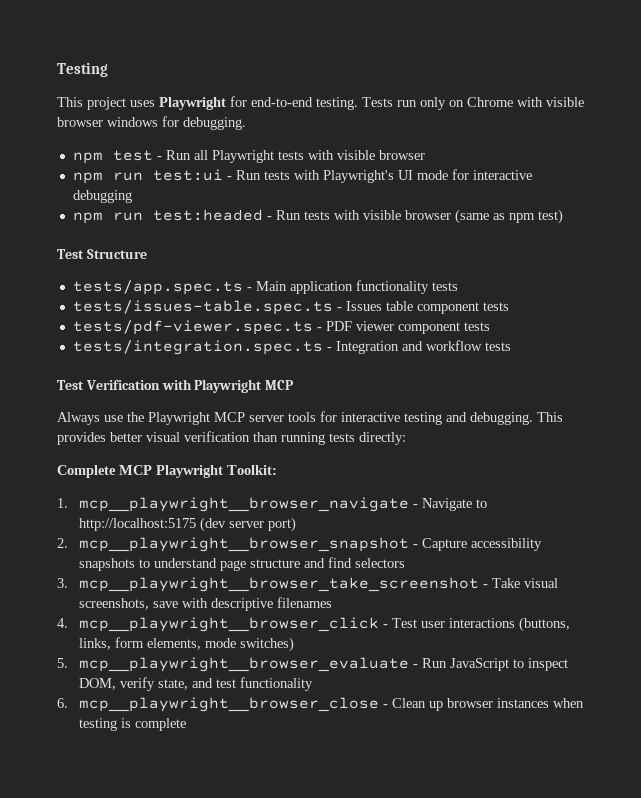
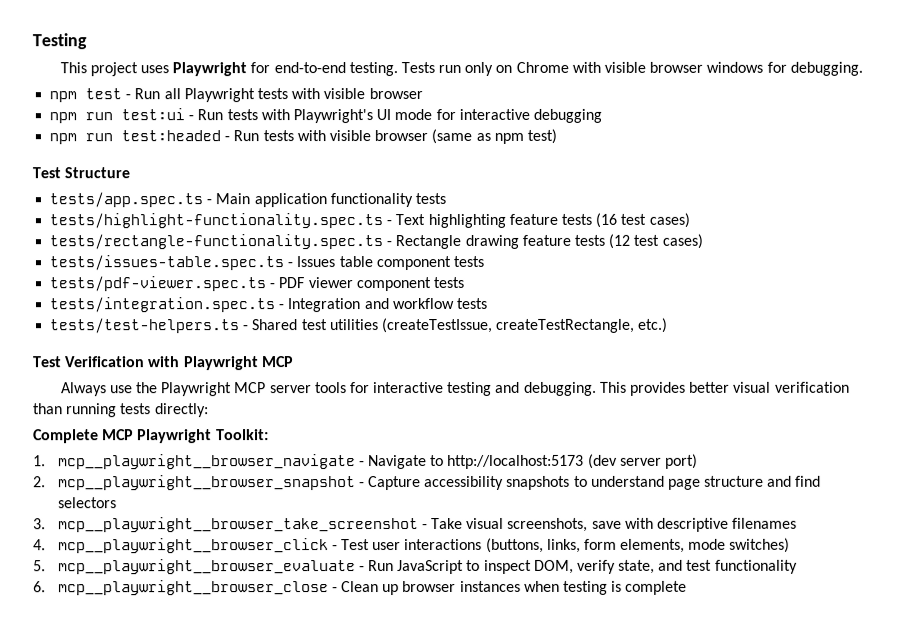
(458, 286) none -> [49,212,690,229] [49,233,703,250] // tests/highlight-functionality.spec.ts - Text highlighting feature tests (16 test cases) // tests/rectangle-functionality.spec.ts - Rectangle drawing feature tests (12 test cases)
(511, 346) none -> [49,317,669,334] // tests/test-helpers.ts - Shared test utilities (createTestIssue, createTestRectangle, etc.)
[78,518,196,531] http://localhost:5175 -> [447,454,585,470] http://localhost:5173

